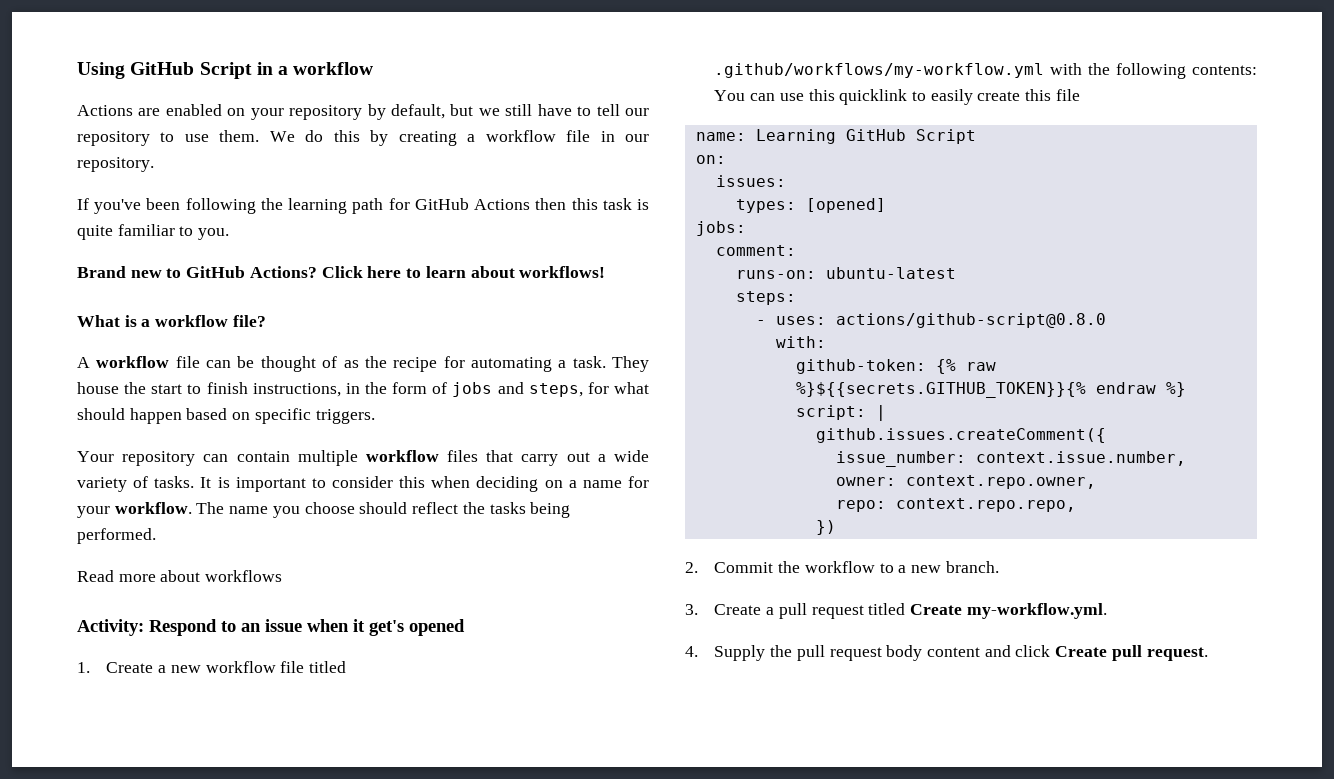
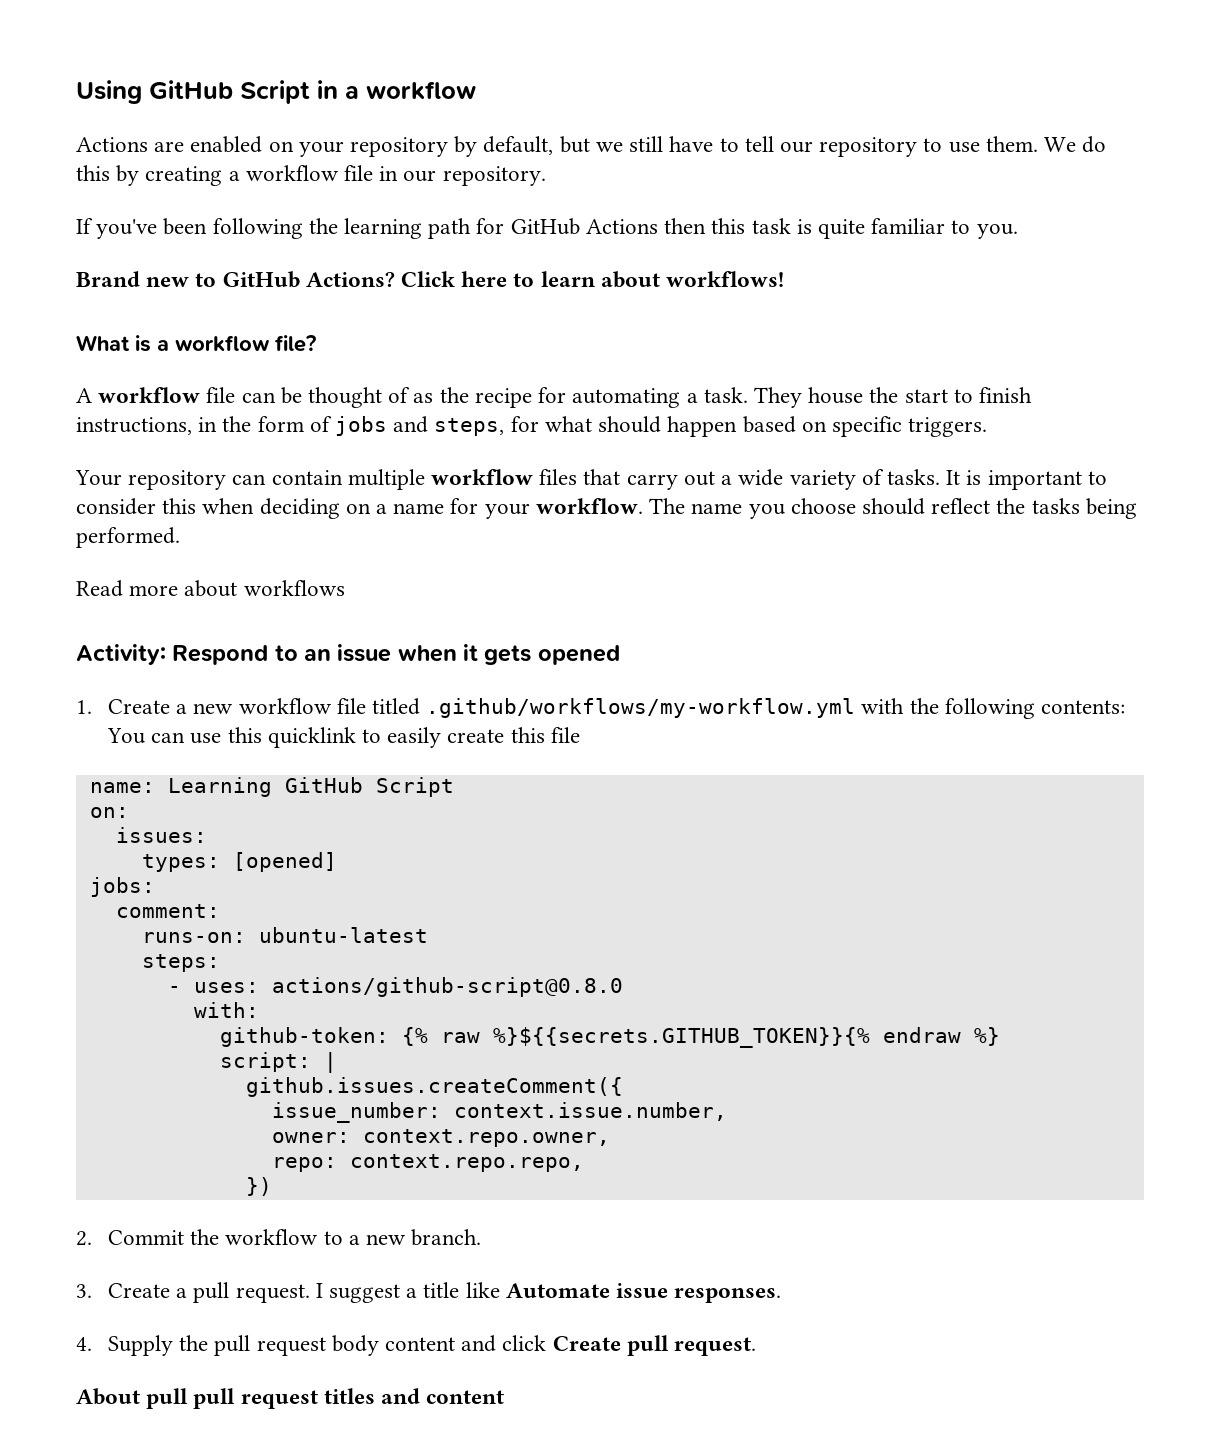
[369,620,404,636] get's -> [484,645,532,665] gets
[811,603,1107,619] request titled Create my-workflow.yml. -> [235,1282,782,1303] request. I suggest a title like Automate issue responses.
(1208, 654) none -> [76,1388,505,1409] // About pull pull request titles and content

